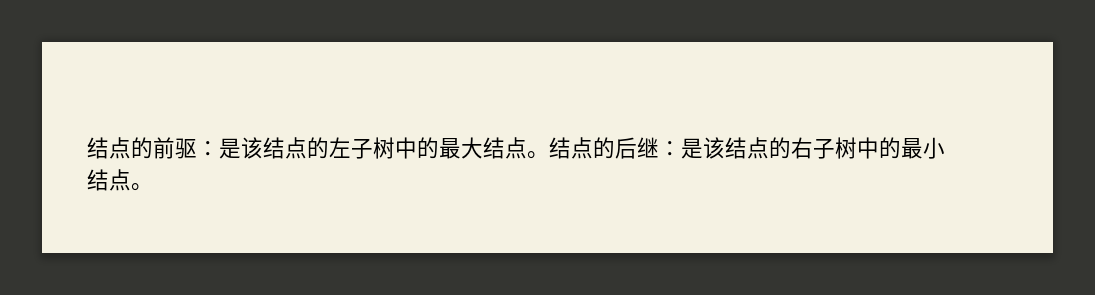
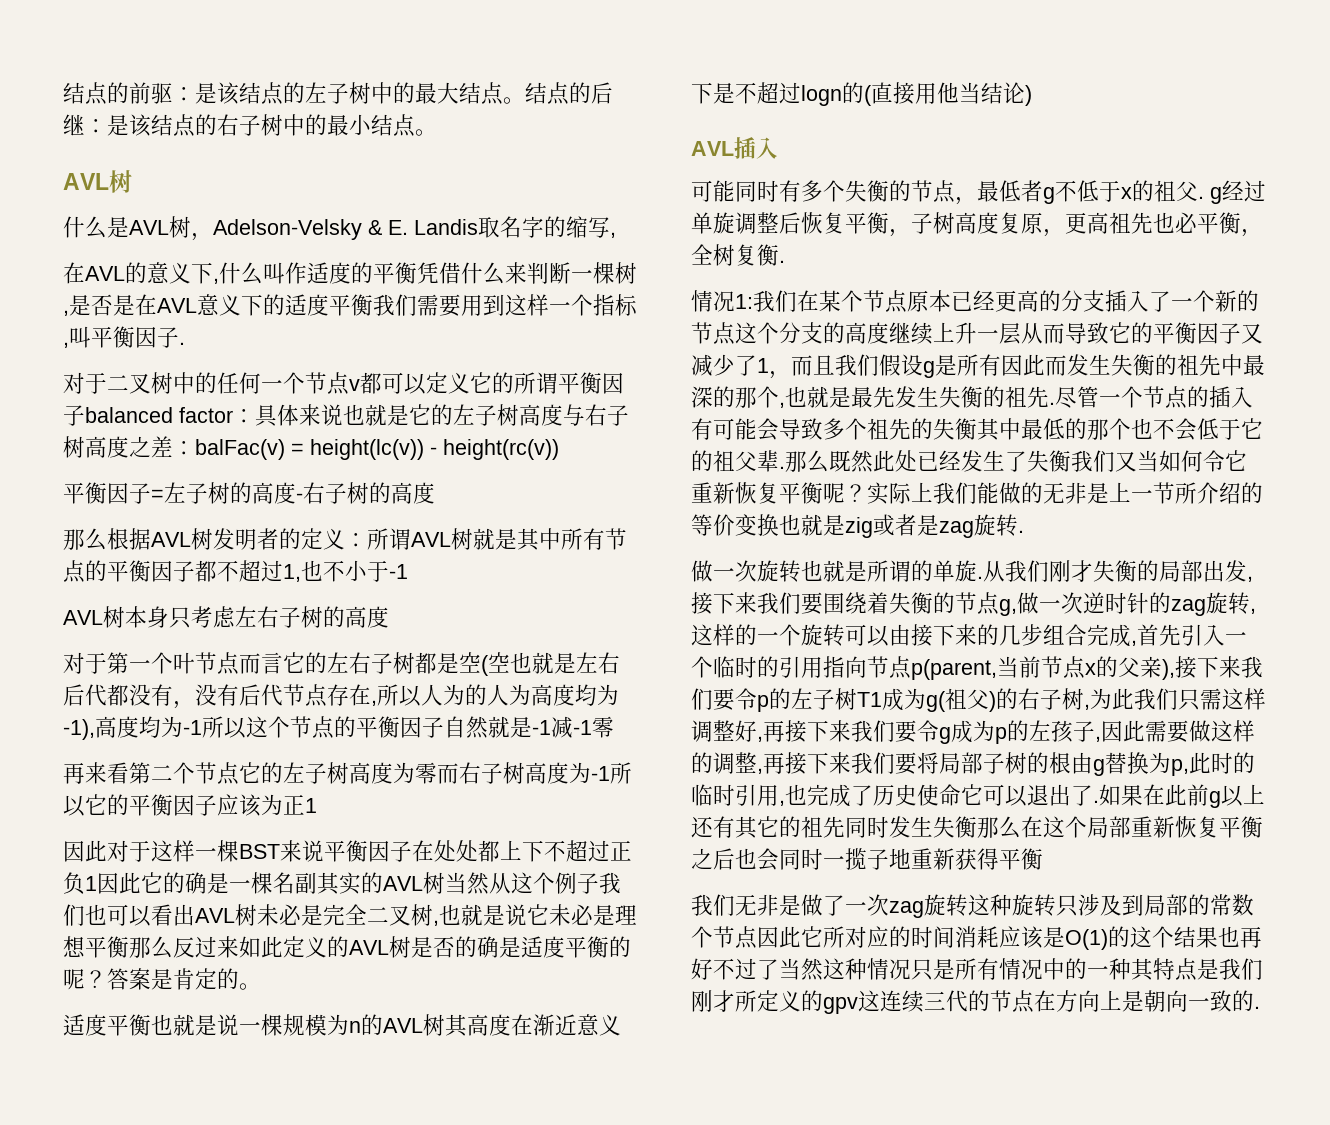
(153, 187) none -> [63,170,132,193] [63,216,616,241] [63,262,637,285] [63,294,638,317] [63,326,185,348] [63,372,624,395] [63,404,629,427] [63,436,559,460] [63,482,435,504] [63,528,627,551] [63,560,408,583] [63,606,389,629] [63,652,620,676] [63,684,619,709] [63,716,614,740] [63,762,632,785] [63,794,317,817] [63,840,632,862] [63,872,621,895] [63,904,637,927] [63,936,631,959] [63,968,261,990] [63,1014,621,1037] [691,82,1032,106] [691,137,778,159] [691,180,1266,205] [691,212,1263,237] [691,244,785,266] [691,290,1259,313] [691,322,1263,345] [691,354,1265,379] [691,386,1253,409] [691,418,1263,441] [691,450,1247,473] [691,482,1263,505] [691,514,1024,538] [691,560,1253,583] [691,592,1256,616] [691,624,1247,647] [691,656,1263,680] [691,688,1266,712] [691,720,1255,744] [691,752,1255,776] [691,784,1265,808] [691,816,1263,839] [691,848,1043,871] [691,894,1254,918] [691,926,1262,950] [691,958,1263,981] [691,990,1260,1014] // AVL树 // 什么是AVL树，Adelson-Velsky & E. Landis取名字的缩写, // 在AVL的意义下,什么叫作适度的平衡凭借什么来判断一棵树,是否是在AVL意义下的适度平衡我们需要用到这样一个指标,叫平衡因子. // 对于二叉树中的任何一个节点v都可以定义它的所谓平衡因子balanced factor：具体来说也就是它的左子树高度与右子树高度之差：balFac(v) = height(lc(v)) - height(rc(v)) // 平衡因子=左子树的高度-右子树的高度 // 那么根据AVL树发明者的定义：所谓AVL树就是其中所有节点的平衡因子都不超过1,也不小于-1 // AVL树本身只考虑左右子树的高度 // 对于第一个叶节点而言它的左右子树都是空(空也就是左右后代都没有，没有后代节点存在,所以人为的人为高度均为-1),高度均为-1所以这个节点的平衡因子自然就是-1减-1零 // 再来看第二个节点它的左子树高度为零而右子树高度为-1所以它的平衡因子应该为正1 // 因此对于这样一棵BST来说平衡因子在处处都上下不超过正负1因此它的确是一棵名副其实的AVL树当然从这个例子我们也可以看出AVL树未必是完全二叉树,也就是说它未必是理想平衡那么反过来如此定义的AVL树是否的确是适度平衡的呢？答案是肯定的。 // 适度平衡也就是说一棵规模为n的AVL树其高度在渐近意义下是不超过logn的(直接用他当结论) // AVL插入 // 可能同时有多个失衡的节点，最低者g不低于x的祖父. g经过单旋调整后恢复平衡，子树高度复原，更高祖先也必平衡，全树复衡. // 情况1:我们在某个节点原本已经更高的分支插入了一个新的节点这个分支的高度继续上升一层从而导致它的平衡因子又减少了1，而且我们假设g是所有因此而发生失衡的祖先中最深的那个,也就是最先发生失衡的祖先.尽管一个节点的插入有可能会导致多个祖先的失衡其中最低的那个也不会低于它的祖父辈.那么既然此处已经发生了失衡我们又当如何令它重新恢复平衡呢？实际上我们能做的无非是上一节所介绍的等价变换也就是zig或者是zag旋转. // 做一次旋转也就是所谓的单旋.从我们刚才失衡的局部出发,接下来我们要围绕着失衡的节点g,做一次逆时针的zag旋转,这样的一个旋转可以由接下来的几步组合完成,首先引入一个临时的引用指向节点p(parent,当前节点x的父亲),接下来我们要令p的左子树T1成为g(祖父)的右子树,为此我们只需这样调整好,再接下来我们要令g成为p的左孩子,因此需要做这样的调整,再接下来我们要将局部子树的根由g替换为p,此时的临时引用,也完成了历史使命它可以退出了.如果在此前g以上还有其它的祖先同时发生失衡那么在这个局部重新恢复平衡之后也会同时一揽子地重新获得平衡 // 我们无非是做了一次zag旋转这种旋转只涉及到局部的常数个节点因此它所对应的时间消耗应该是O(1)的这个结果也再好不过了当然这种情况只是所有情况中的一种其特点是我们刚才所定义的gpv这连续三代的节点在方向上是朝向一致的.

